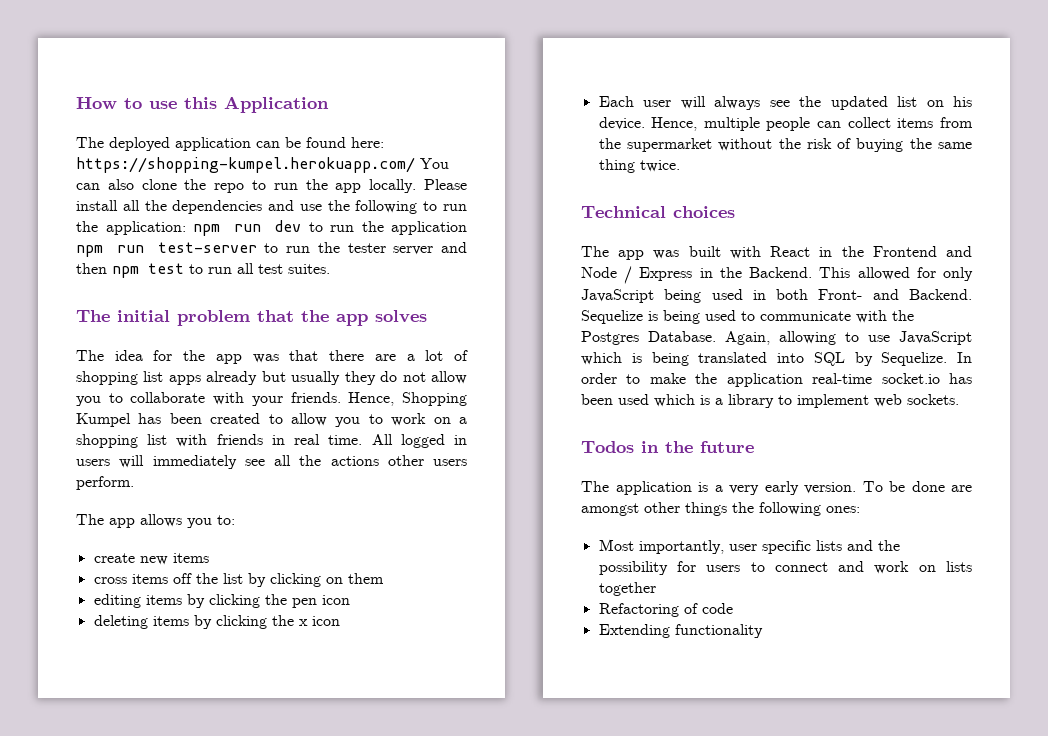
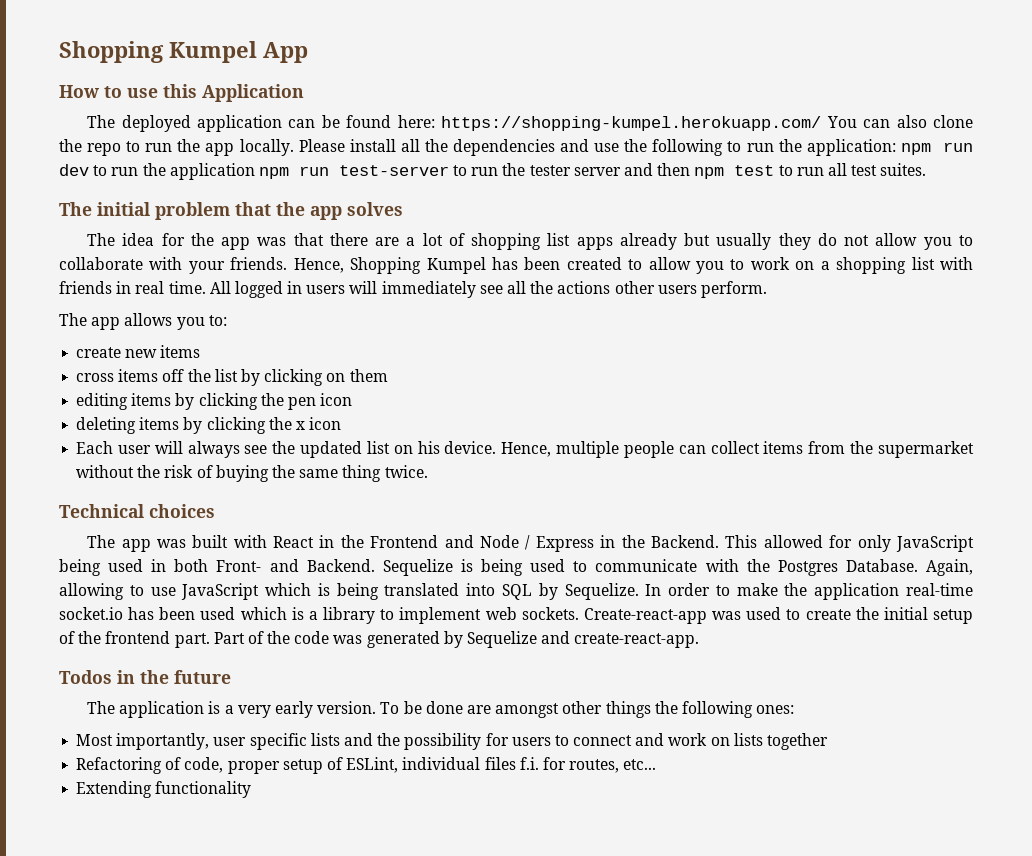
(76, 103) none -> [59,41,308,63] Shopping Kumpel App //
(959, 399) none -> [583,607,973,624] [59,631,700,648] Create-react-app was used to create the initial setup of the frontend part. Part of the code was generated by Sequelize and create-react-app.
[701,603,733,614] code -> [184,757,657,774] code, proper setup of ESLint, individual files f.i. for routes, etc...

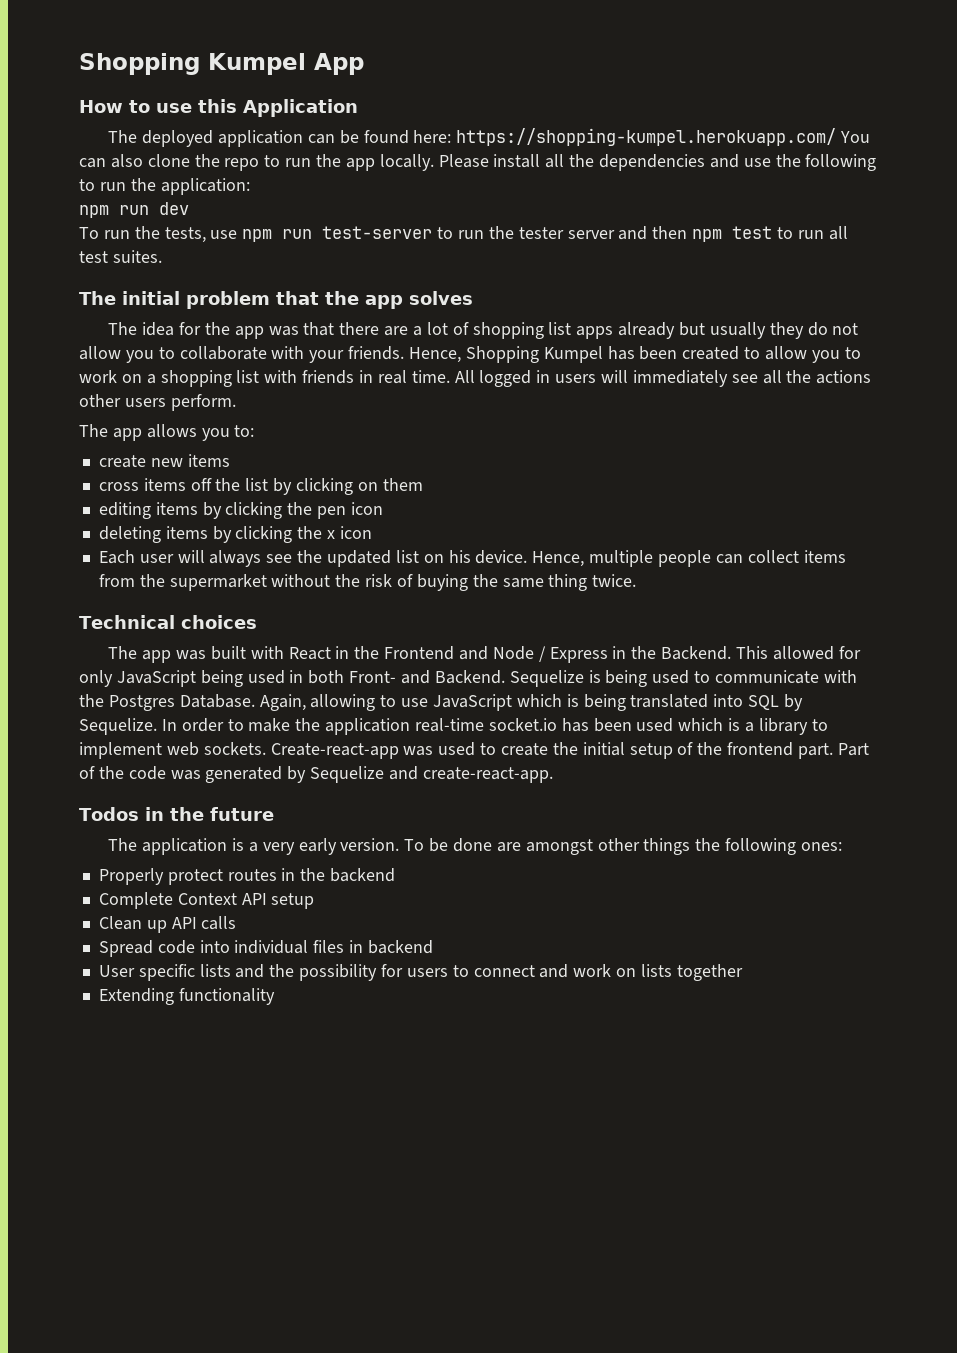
(896, 147) none -> (250, 186) //
[93,163,255,180] to run the application -> [79,226,238,243] // To run the tests, use
[76,733,247,750] Most importantly, user -> [98,868,396,885] [98,892,315,909] [98,916,237,933] [98,940,433,957] [98,965,135,977] Properly protect routes in the backend // Complete Context API setup // Clean up API calls // Spread code into individual files in backend // User
[76,757,657,774] // Refactoring of code, proper setup of ESLint, individual files f.i. for routes, etc... -> (743, 972) none

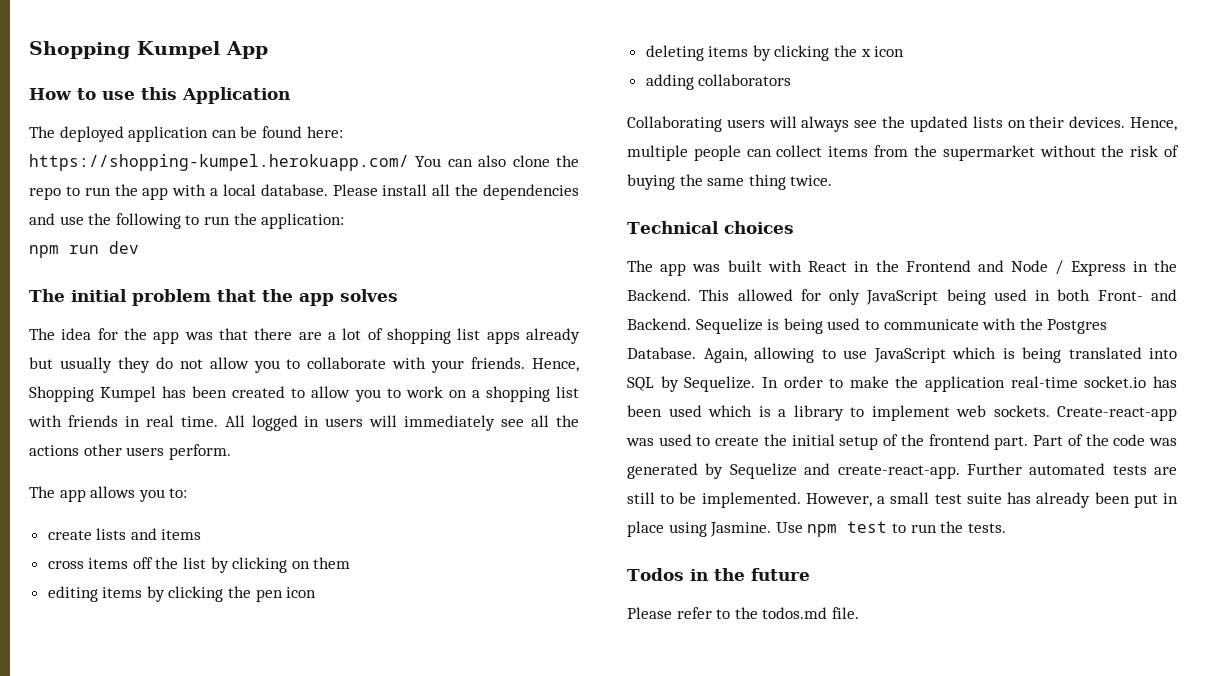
[379,154,434,171] locally. -> [172,184,328,196] with a local database.
[79,226,848,243] [79,250,162,263] // To run the tests, use npm run test-server to run the tester server and then npm test to run all test suites. -> (139, 247) none
[150,458,183,467] new -> [96,528,157,540] lists and
[98,550,174,564] Each user -> [645,74,792,90] [627,116,765,132] adding collaborators // Collaborating users
[395,550,528,564] list on his device. -> [972,116,1126,128] lists on their devices.
[79,807,274,821] [108,838,842,855] [98,868,396,885] [98,892,315,909] [98,916,237,933] [98,940,433,957] [98,964,743,981] [98,988,275,1005] // Todos in the future // The application is a very early version. To be done are amongst other things the following ones: // Properly protect routes in the backend // Complete Context API setup // Clean up API calls // Spread code into individual files in backend // User specific lists and the possibility for users to connect and work on lists together // Extending functionality -> [966,463,1177,475] [627,492,1178,508] [627,521,1006,537] [627,568,810,581] [627,607,859,619] Further automated tests are still to be implemented. However, a small test suite has already been put in place using Jasmine. Use npm test to run the tests. // Todos in the future // Please refer to the todos.md file.

